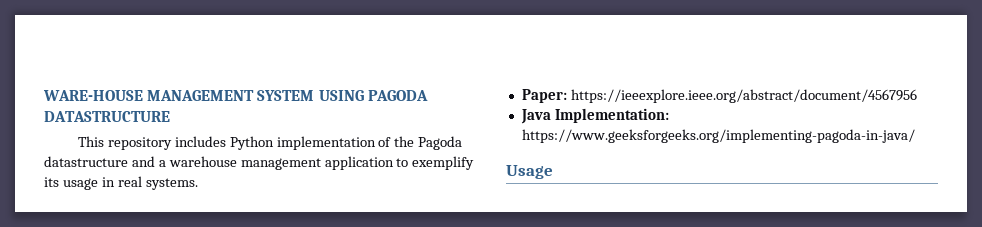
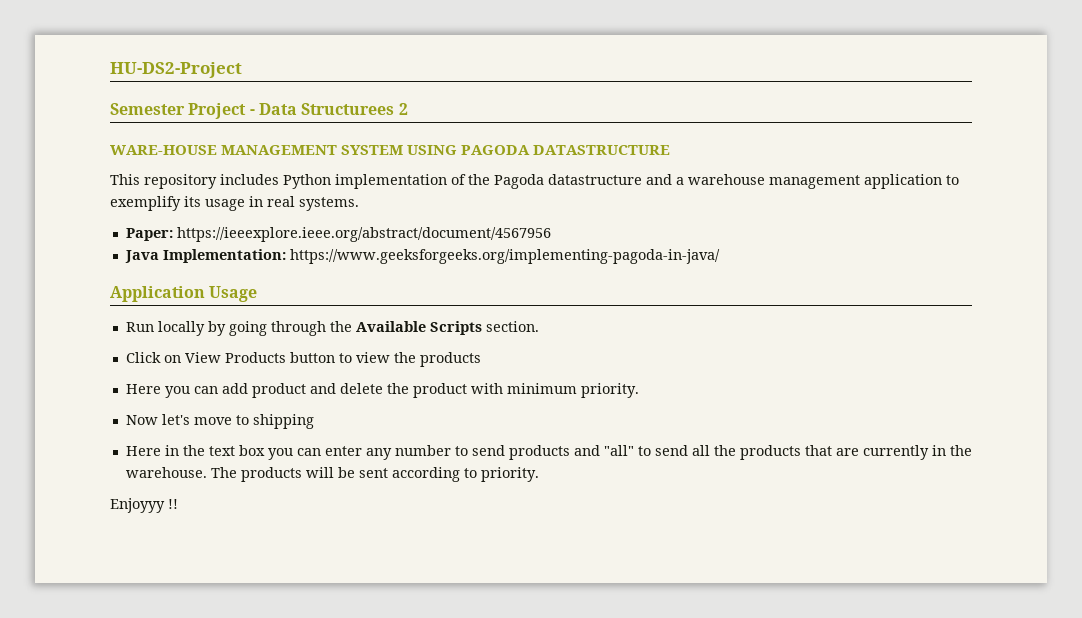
(43, 95) none -> [110,62,242,78] [110,103,408,119] HU-DS2-Project // Semester Project - Data Structurees 2 //
(915, 136) none -> [110,286,205,302] Application
(553, 172) none -> [125,321,539,336] [125,352,481,367] [125,383,639,398] [125,414,314,429] [125,445,972,460] [125,467,539,482] [110,498,178,513] // Run locally by going through the Available Scripts section. // Click on View Products button to view the products // Here you can add product and delete the product with minimum priority. // Now let's move to shipping // Here in the text box you can enter any number to send products and "all" to send all the products that are currently in the warehouse. The products will be sent according to priority. // Enjoyyy !!

